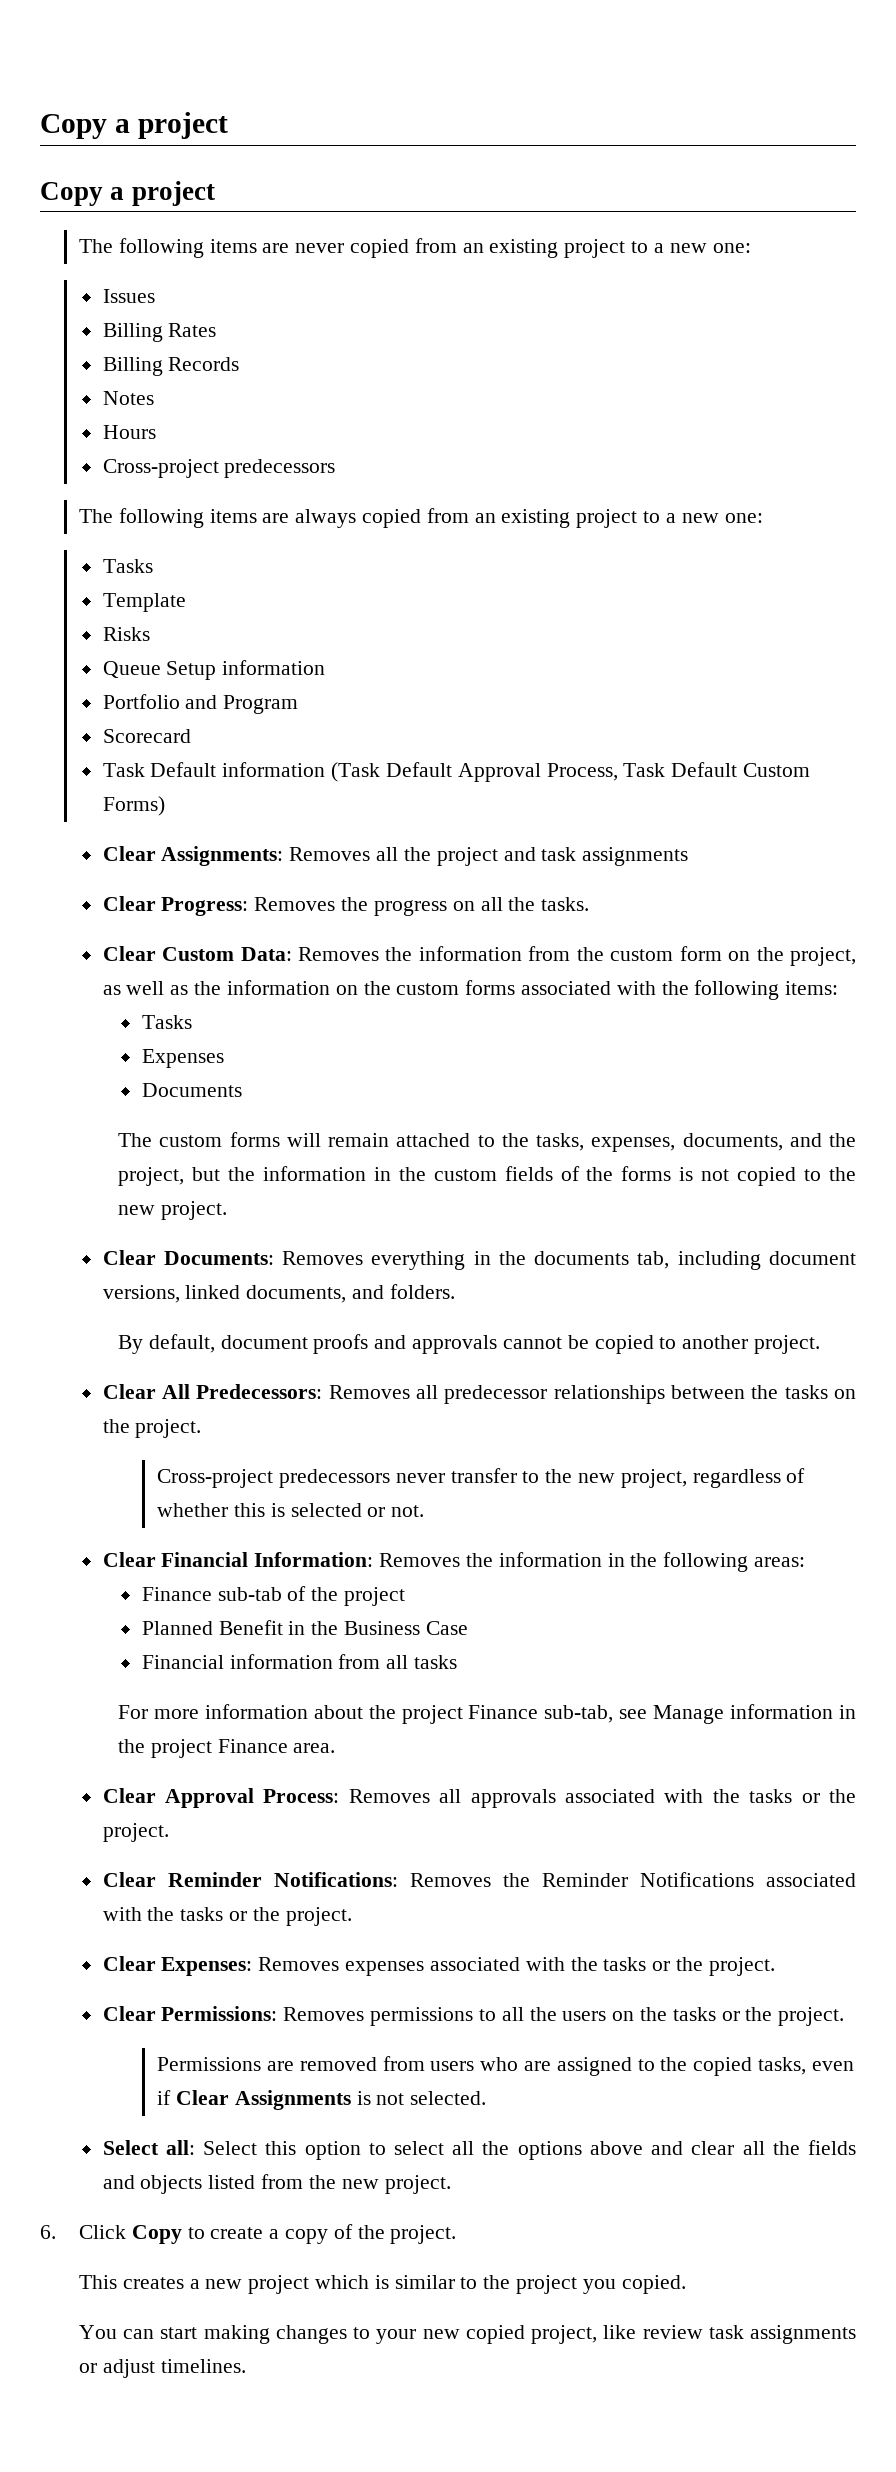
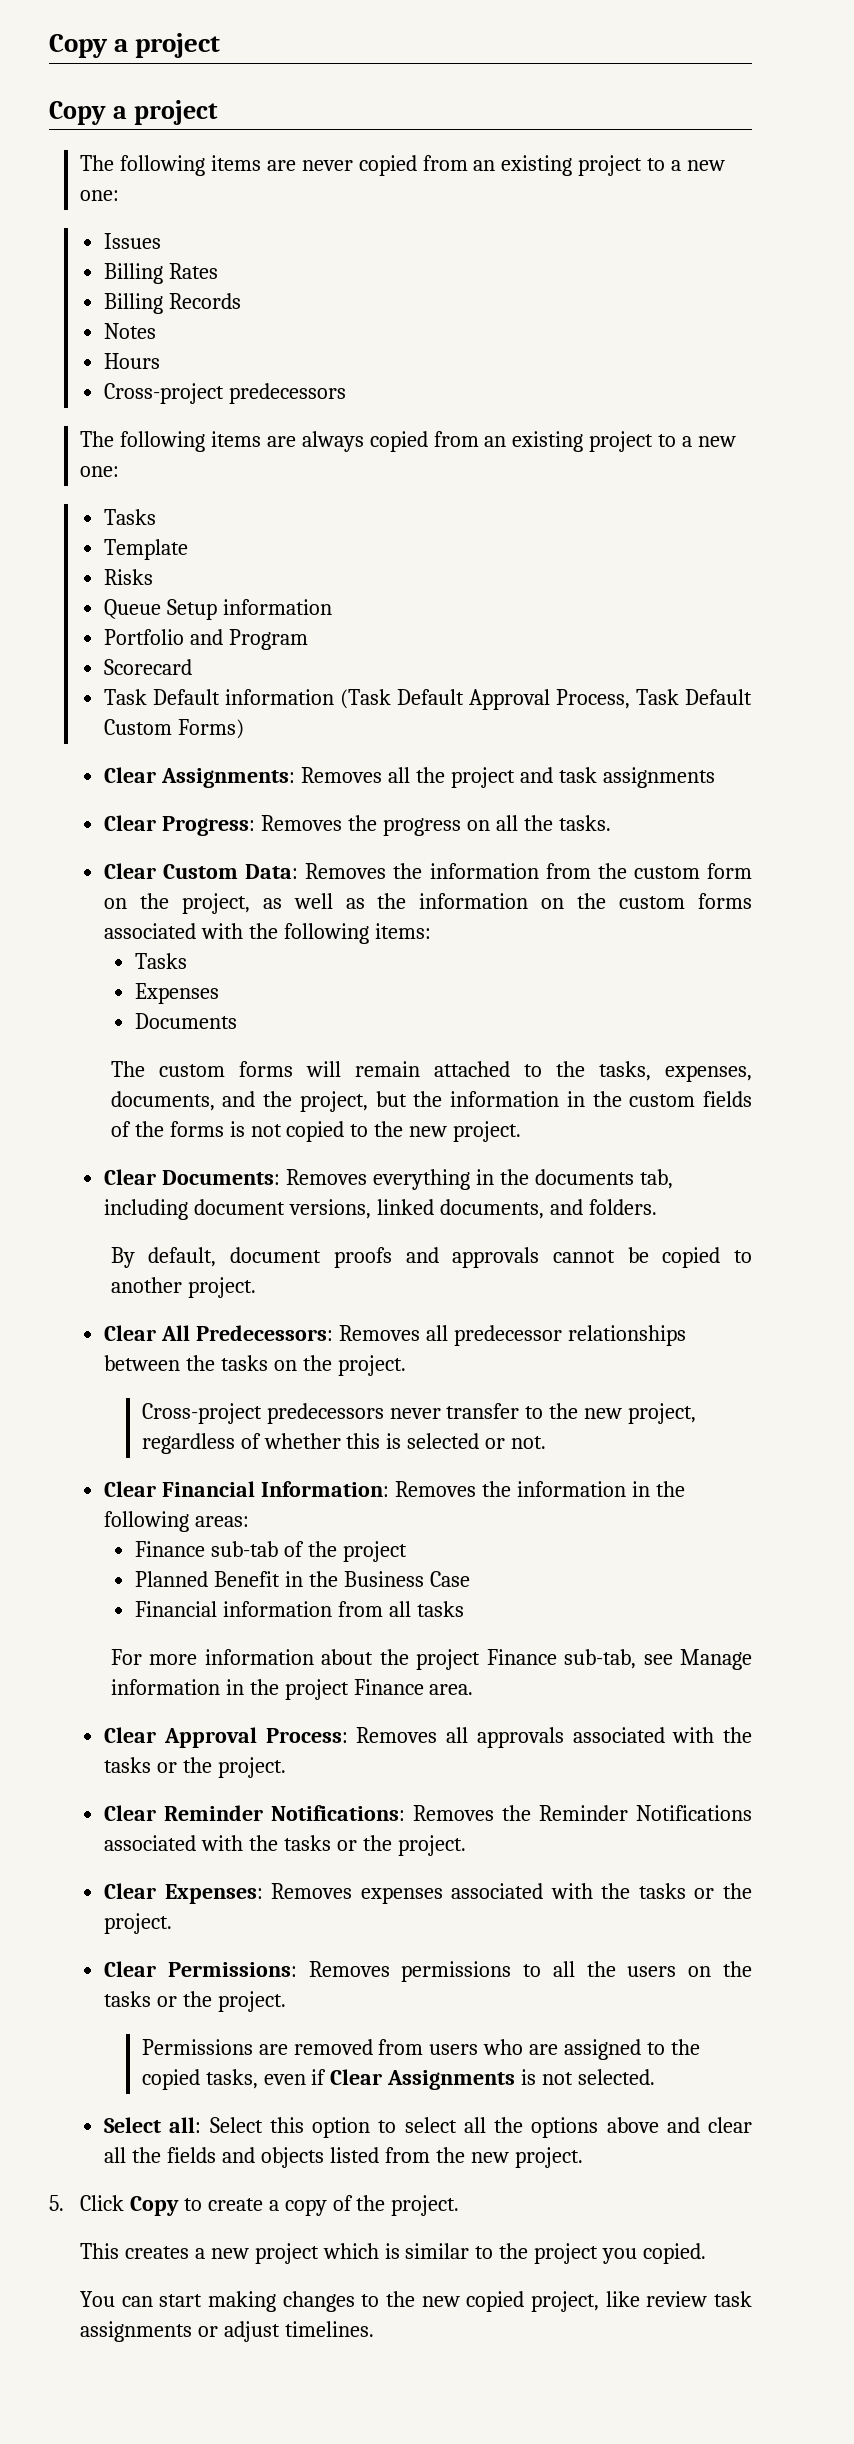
[40,2225,56,2239] 6. -> [49,2195,64,2211] 5.
[376,2329,417,2344] your -> [385,2291,415,2307] the

